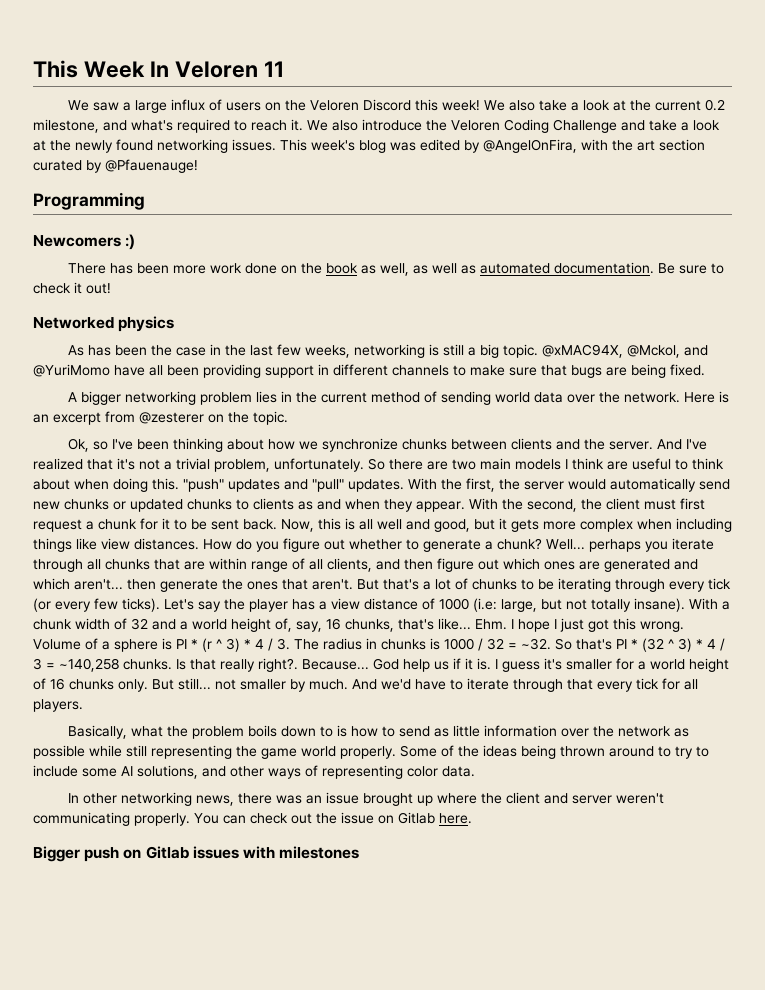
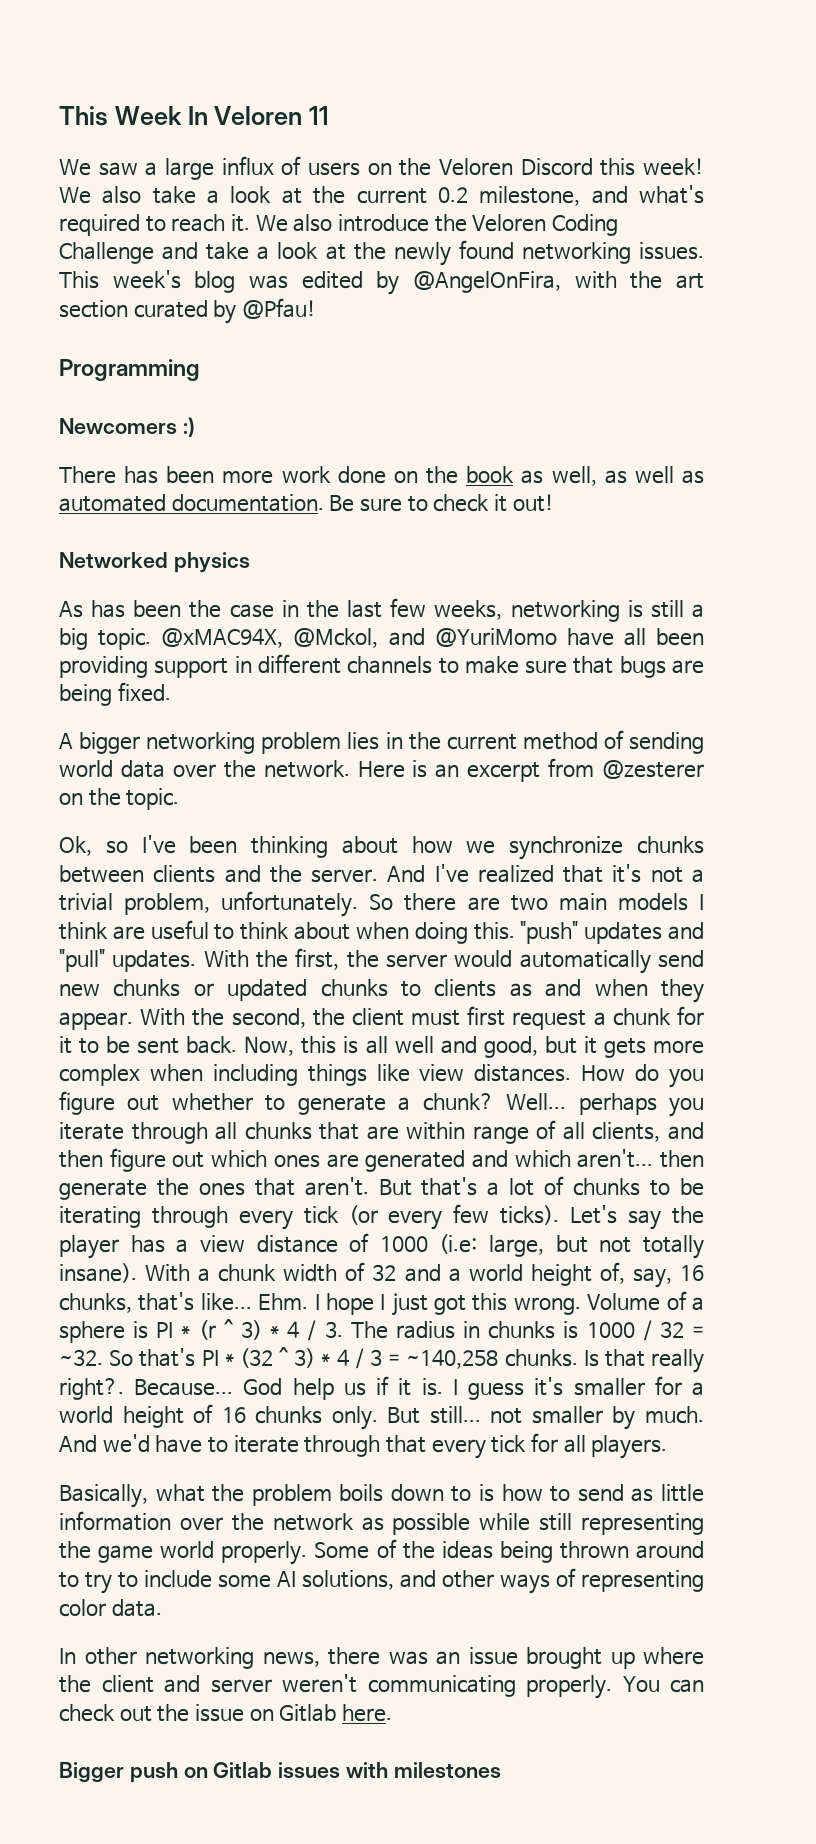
[105,159,198,173] @Pfauenauge! -> [241,298,316,319] @Pfau!

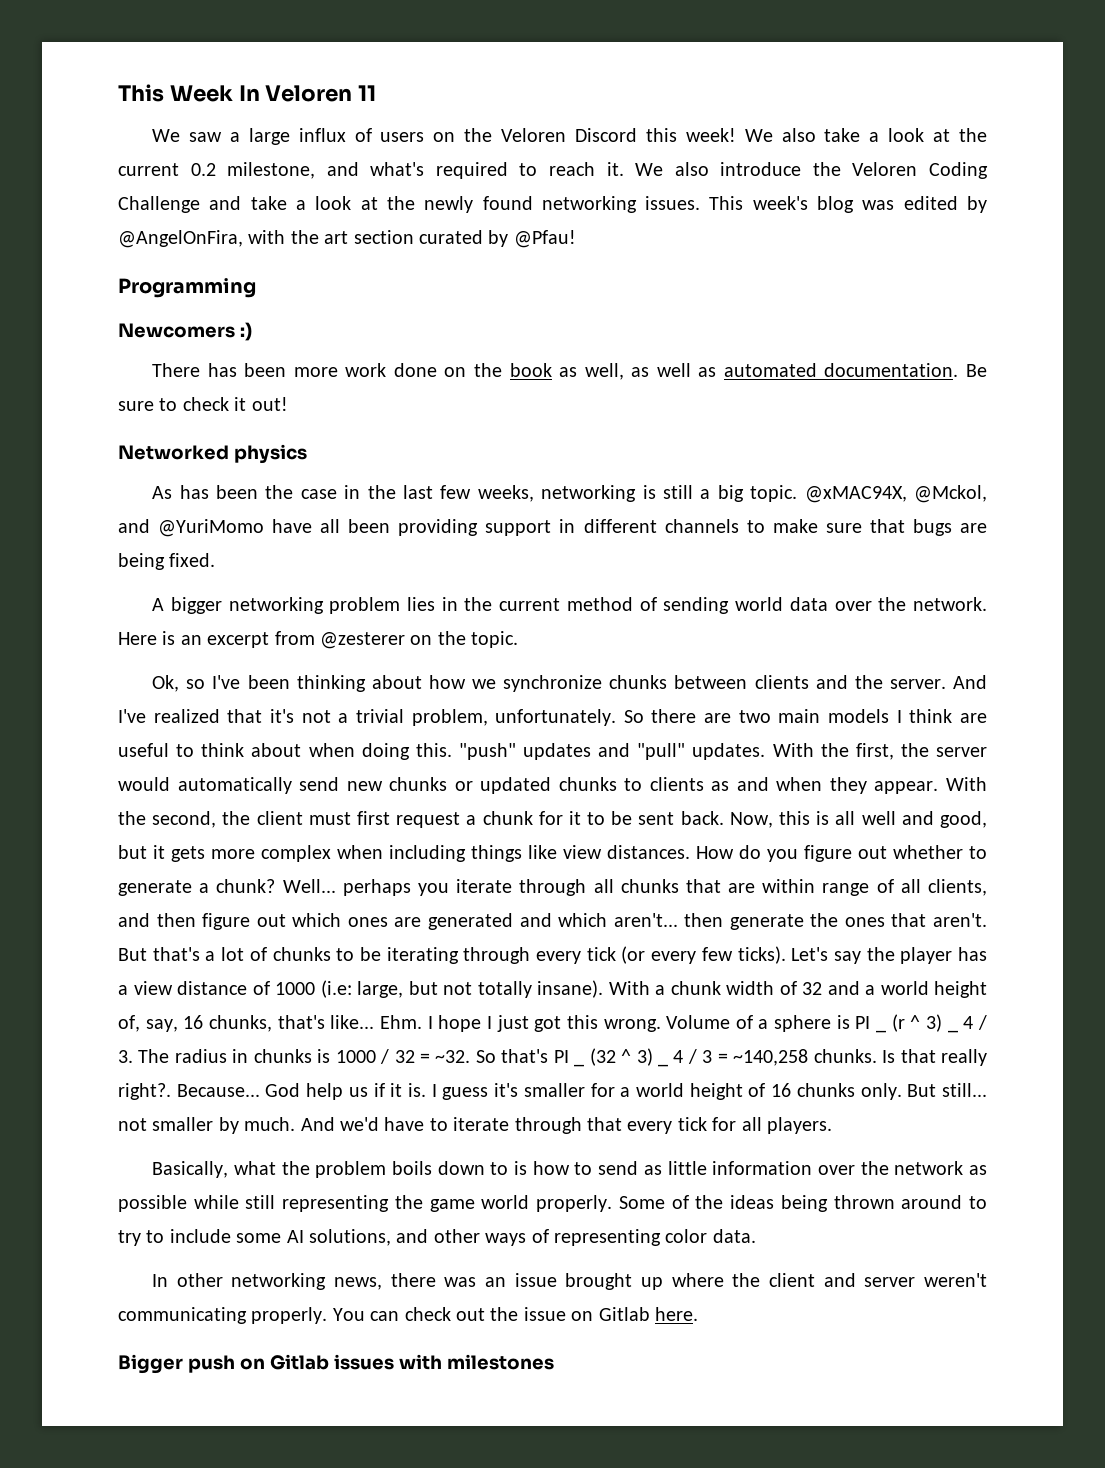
[181,1325,191,1337] * -> [876,1029,887,1033] _
[270,1325,280,1337] * -> [947,1029,958,1033] _
[224,1353,234,1365] * -> [574,1063,585,1067] _
[321,1353,331,1365] * -> [658,1063,669,1067] _

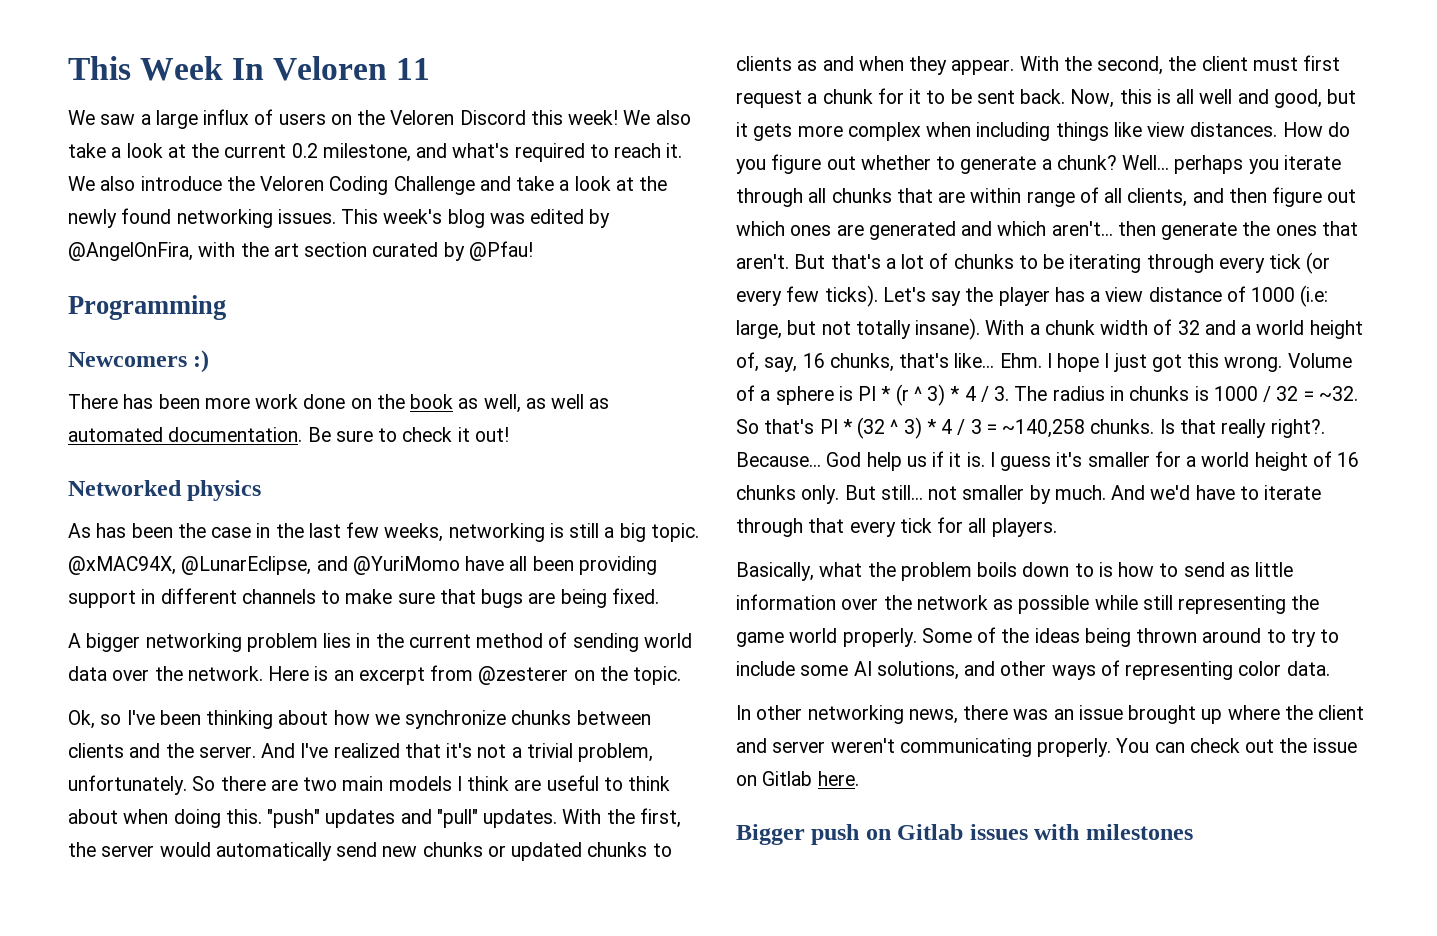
[913,485,987,503] @Mckol, -> [181,556,312,575] @LunarEclipse,
[876,1029,887,1033] _ -> [881,386,891,401] *
[947,1029,958,1033] _ -> [950,386,960,401] *
[574,1063,585,1067] _ -> [842,419,852,434] *
[658,1063,669,1067] _ -> [926,419,936,434] *

